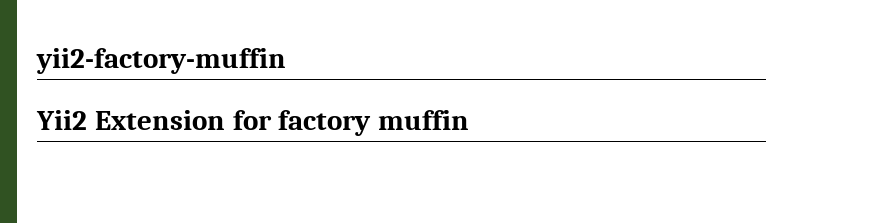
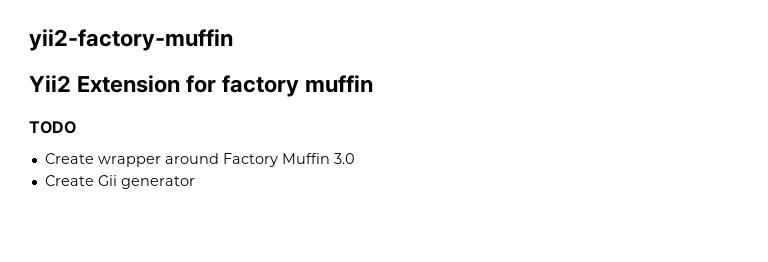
(470, 120) none -> [29,121,76,134] [44,153,355,167] [44,175,195,189] // TODO // Create wrapper around Factory Muffin 3.0 // Create Gii generator

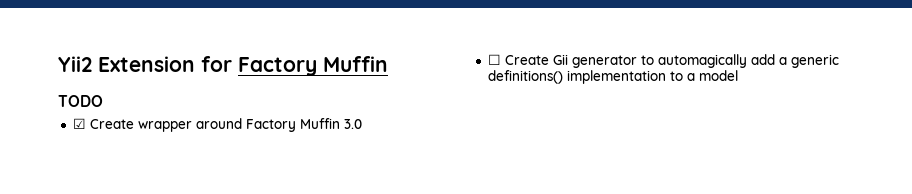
[29,29,233,51] yii2-factory-muffin // -> (58, 64) none
[222,75,374,97] factory muffin -> [238,56,388,76] Factory Muffin
(76, 127) none -> [72,118,86,129] ☑
(355, 158) none -> [487,54,501,65] ☐
(195, 182) none -> [640,54,839,68] [487,70,738,84] to automagically add a generic definitions() implementation to a model

